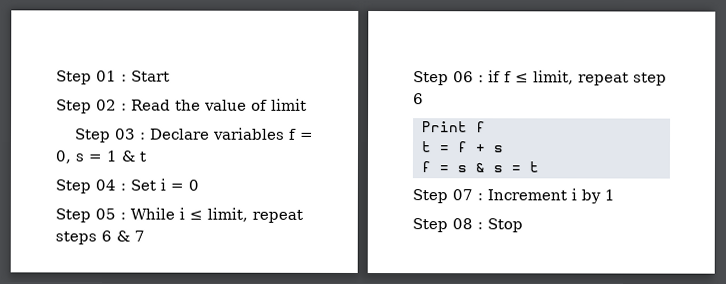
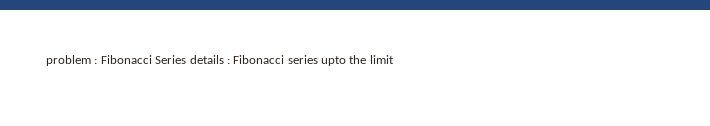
[56,70,170,85] [56,98,307,114] [73,127,314,143] [55,150,146,164] [55,178,199,194] [55,207,303,223] [55,230,145,245] [413,70,667,86] [413,93,424,105] [421,121,486,133] [420,141,503,153] [420,161,539,173] [412,188,615,204] [412,218,523,233] Step 01 : Start // Step 02 : Read the value of limit // Step 03 : Declare variables f = 0, s = 1 & t // Step 04 : Set i = 0 // Step 05 : While i ≤ limit, repeat steps 6 & 7 // Step 06 : if f ≤ limit, repeat step 6 // Print f // t = f + s // f = s & s = t // Step 07 : Increment i by 1 // Step 08 : Stop -> [46,55,394,66] problem : Fibonacci Series details : Fibonacci series upto the limit

